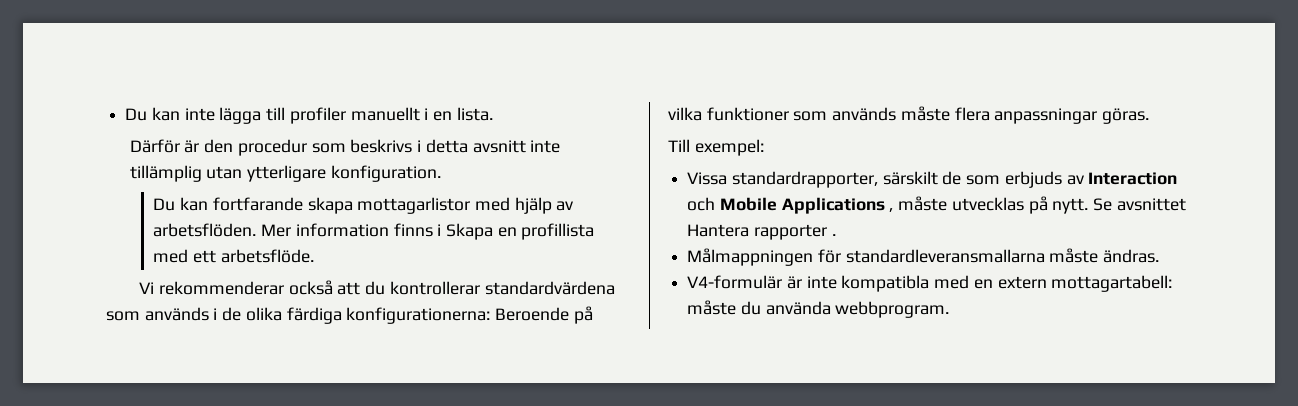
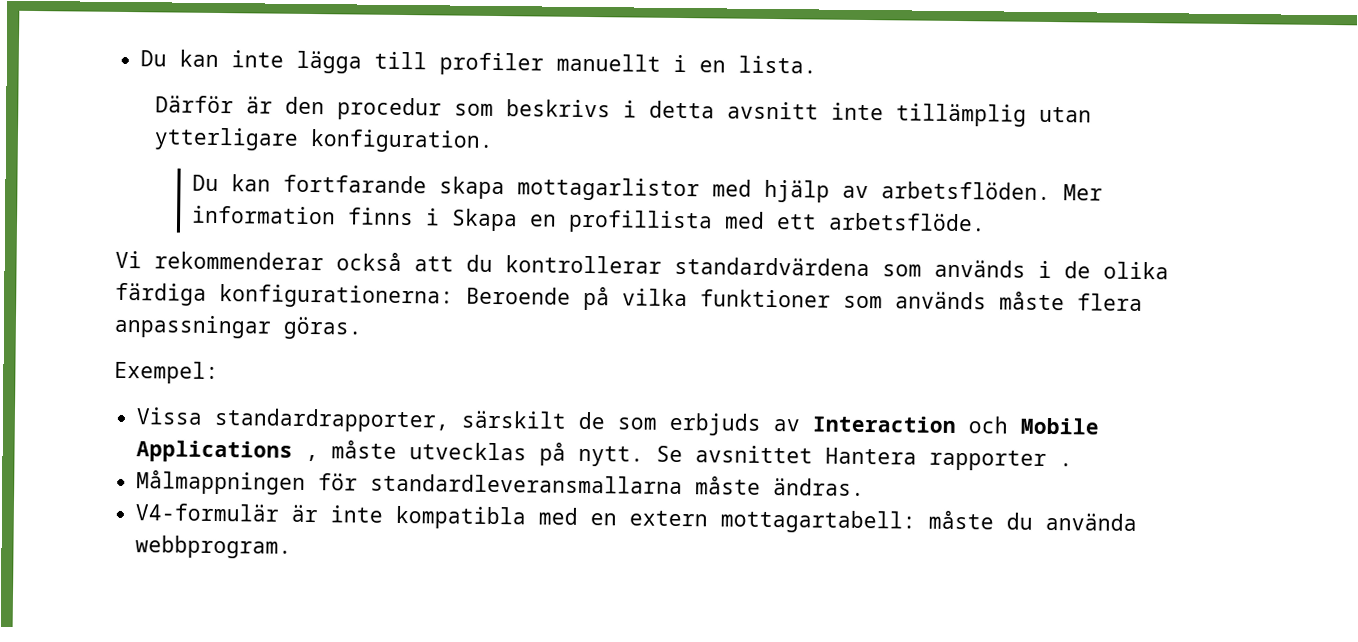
[668,139,764,156] Till exempel: -> [114,360,219,385] Exempel:

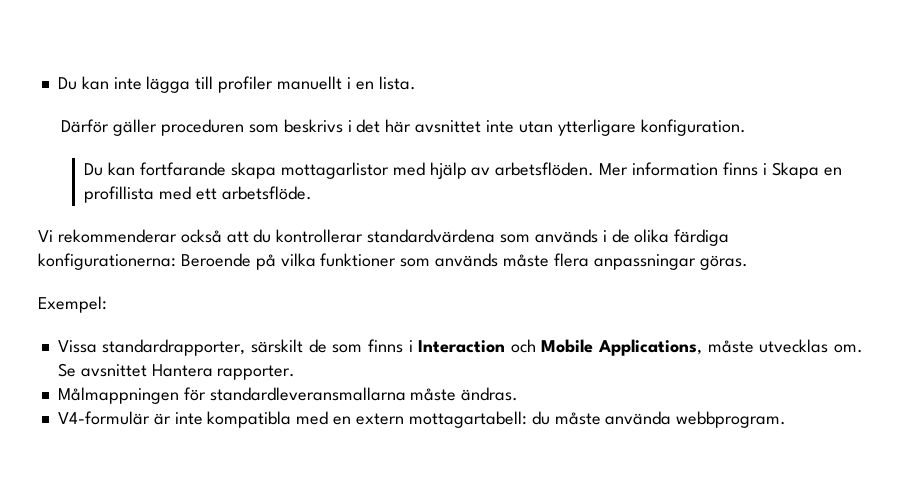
[245,96,1027,127] är den procedur som beskrivs i detta avsnitt inte tillämplig -> [113,119,514,136] gäller proceduren som beskrivs i det här avsnittet inte
[669,412,801,436] erbjuds av -> [367,339,413,353] finns i
[136,440,645,467] Applications , måste utvecklas på nytt. -> [598,339,863,356] Applications, måste utvecklas om.
[929,449,1074,471] rapporter . -> [217,365,296,380] rapporter.
[928,510,1034,530] måste du -> [531,411,601,425] du måste

